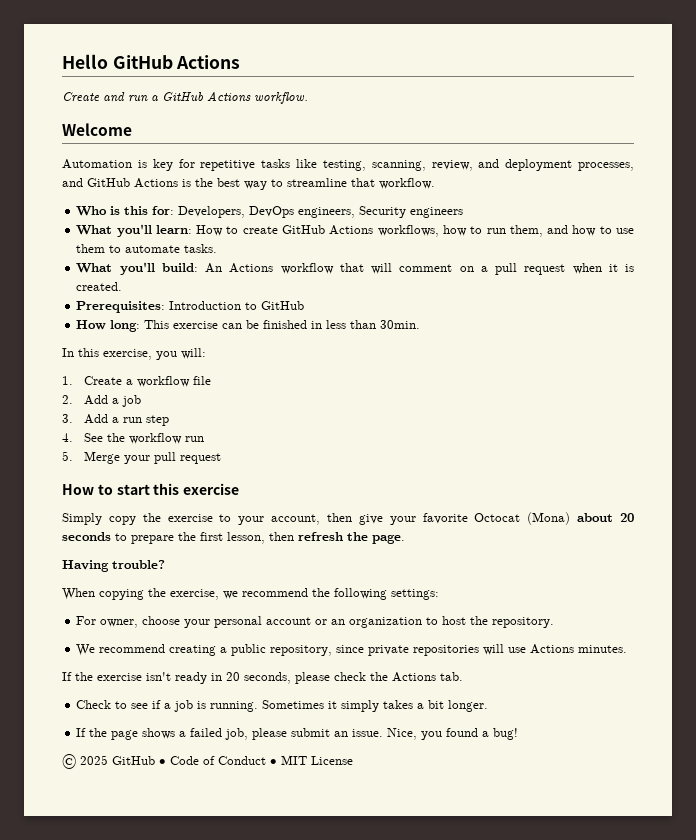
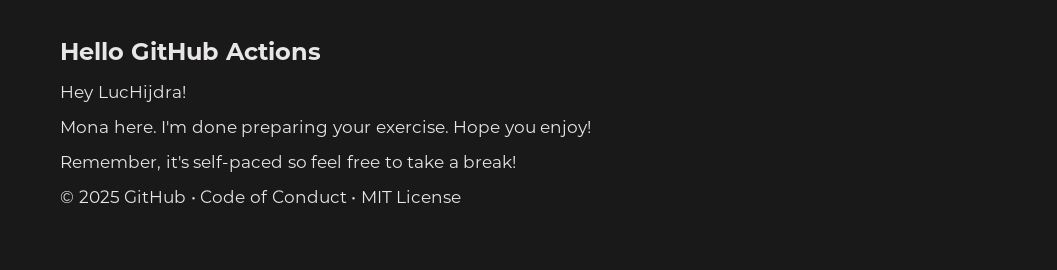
[62,91,308,104] [62,123,132,136] [62,159,634,171] [62,178,435,190] [76,206,464,218] [76,224,634,237] [76,244,218,253] [76,262,634,275] [76,282,123,291] [76,301,305,313] [76,320,421,332] [62,348,206,360] [62,376,212,387] [62,395,142,407] [62,414,170,426] [62,433,205,444] [62,451,222,464] [62,483,240,495] [62,512,634,525] [62,532,405,544] [62,560,165,572] [62,588,439,600] [76,616,555,628] [76,644,628,656] [62,672,463,684] [76,700,489,712] [76,728,519,740] Create and run a GitHub Actions workflow. // Welcome // Automation is key for repetitive tasks like testing, scanning, review, and deployment processes, and GitHub Actions is the best way to streamline that workflow. // Who is this for: Developers, DevOps engineers, Security engineers // What you'll learn: How to create GitHub Actions workflows, how to run them, and how to use them to automate tasks. // What you'll build: An Actions workflow that will comment on a pull request when it is created. // Prerequisites: Introduction to GitHub // How long: This exercise can be finished in less than 30min. // In this exercise, you will: // 1. Create a workflow file // 2. Add a job // 3. Add a run step // 4. See the workflow run // 5. Merge your pull request // How to start this exercise // Simply copy the exercise to your account, then give your favorite Octocat (Mona) about 20 seconds to prepare the first lesson, then refresh the page. // Having trouble? // When copying the exercise, we recommend the following settings: // For owner, choose your personal account or an organization to host the repository. // We recommend creating a public repository, since private repositories will use Actions minutes. // If the exercise isn't ready in 20 seconds, please check the Actions tab. // Check to see if a job is running. Sometimes it simply takes a bit longer. // If the page shows a failed job, please submit an issue. Nice, you found a bug! -> [60,85,186,102] [60,120,592,137] [60,155,517,172] Hey LucHijdra! // Mona here. I'm done preparing your exercise. Hope you enjoy! // Remember, it's self-paced so feel free to take a break!

